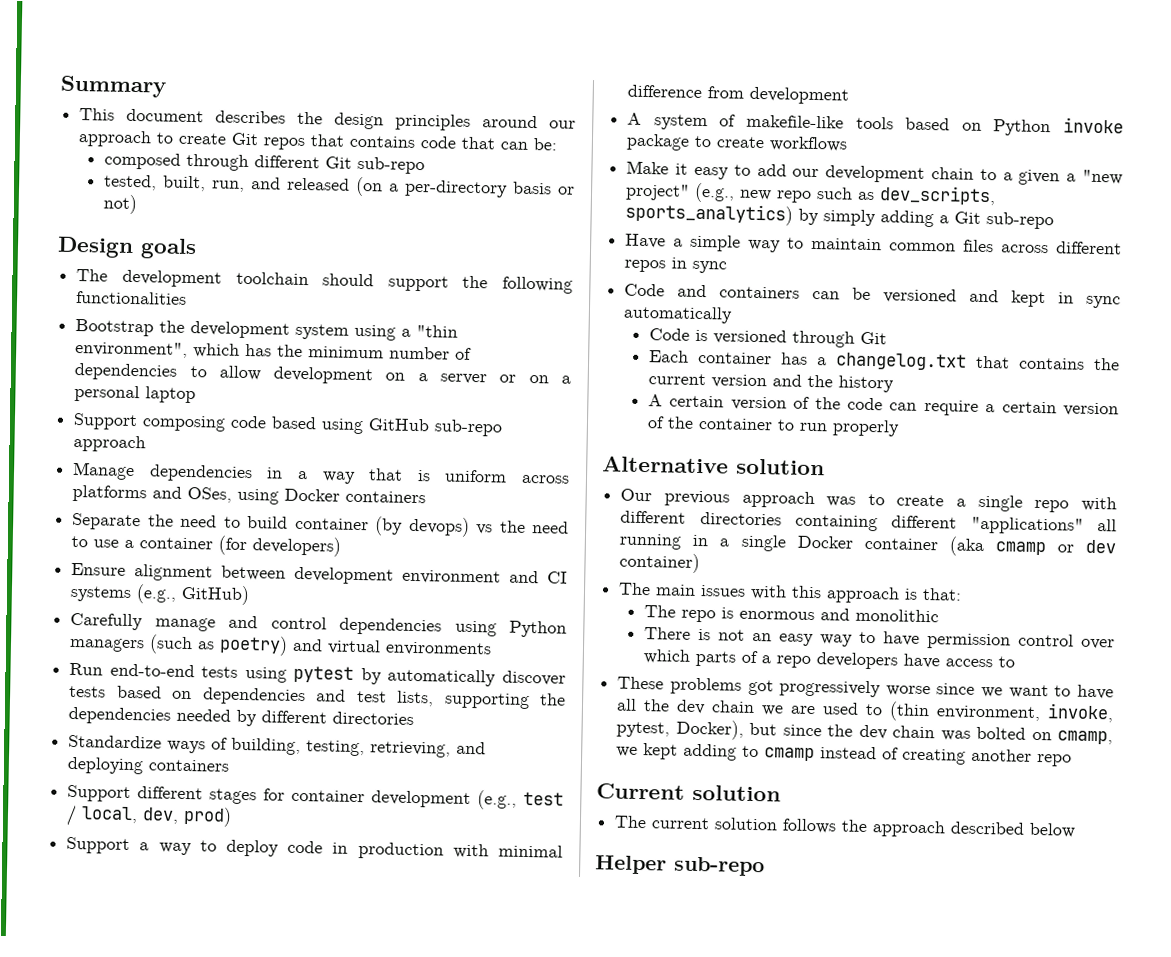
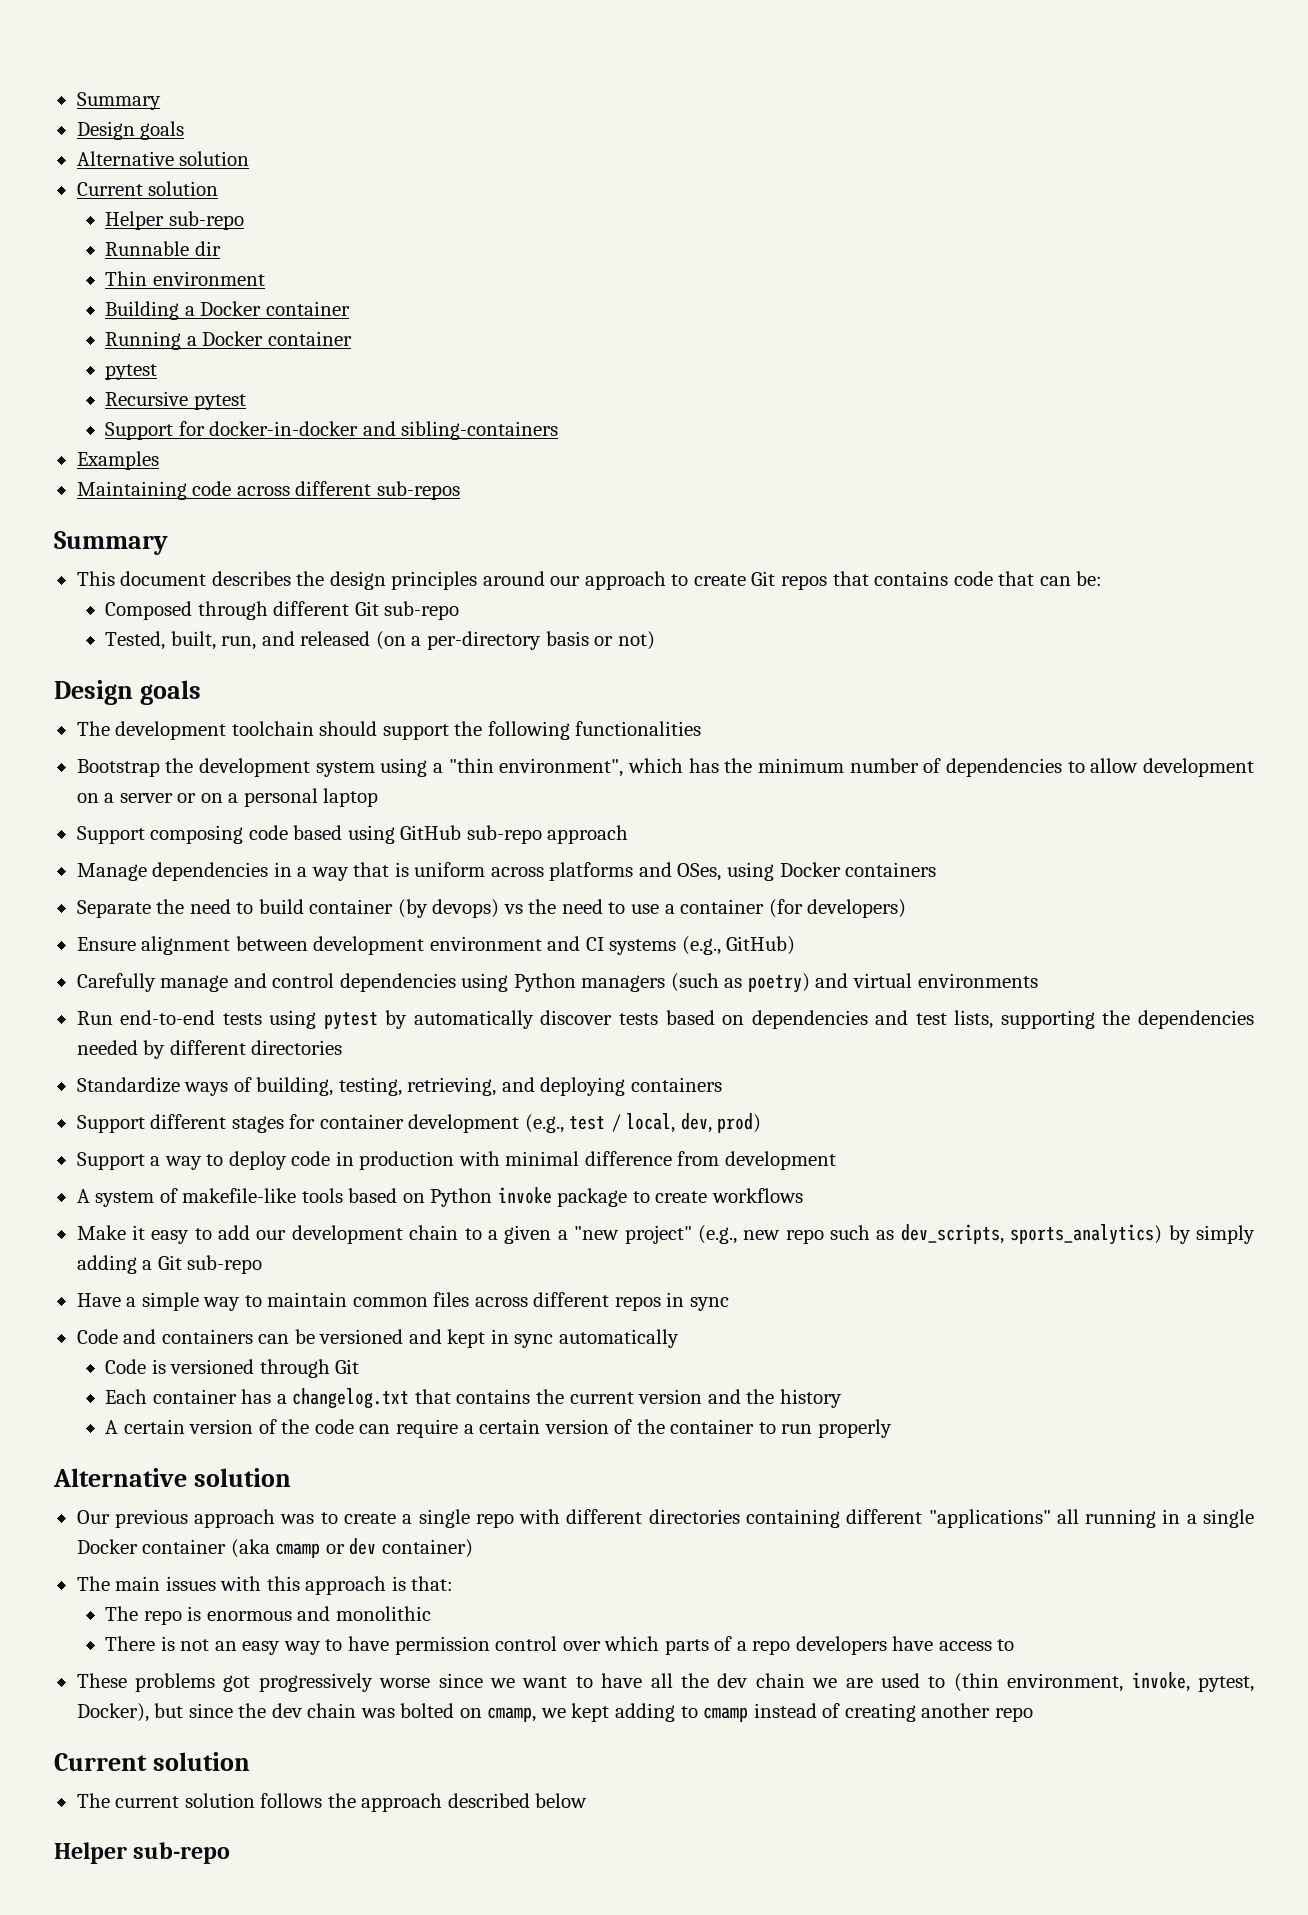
[60,75,167,98] Summary -> [76,92,161,110] [76,121,185,140] [76,151,250,166] [76,181,219,196] [105,211,244,230] [105,241,221,256] [105,271,265,286] [105,301,350,320] [105,331,352,350] [105,364,158,380] [105,391,246,410] [105,421,559,440] [76,451,159,470] [76,481,460,500] [54,531,168,555] Summary // Design goals // Alternative solution // Current solution // Helper sub-repo // Runnable dir // Thin environment // Building a Docker container // Running a Docker container // pytest // Recursive pytest // Support for docker-in-docker and sibling-containers // Examples // Maintaining code across different sub-repos // Summary
[103,152,181,170] composed -> [105,601,193,620] Composed
[103,174,157,191] tested, -> [105,631,166,650] Tested,

